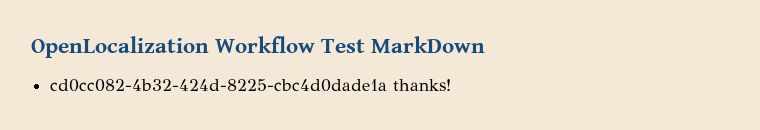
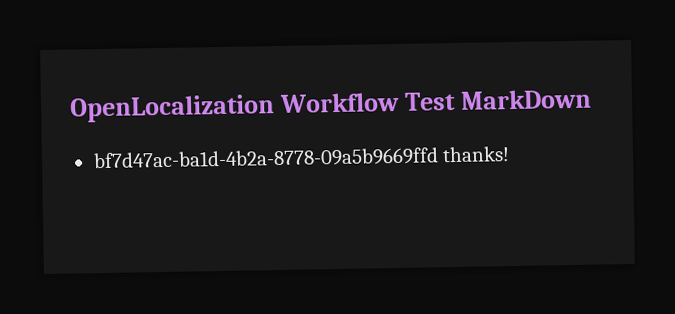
[50,79,388,92] cd0cc082-4b32-424d-8225-cbc4d0dade1a -> [92,147,439,170] bf7d47ac-ba1d-4b2a-8778-09a5b9669ffd

